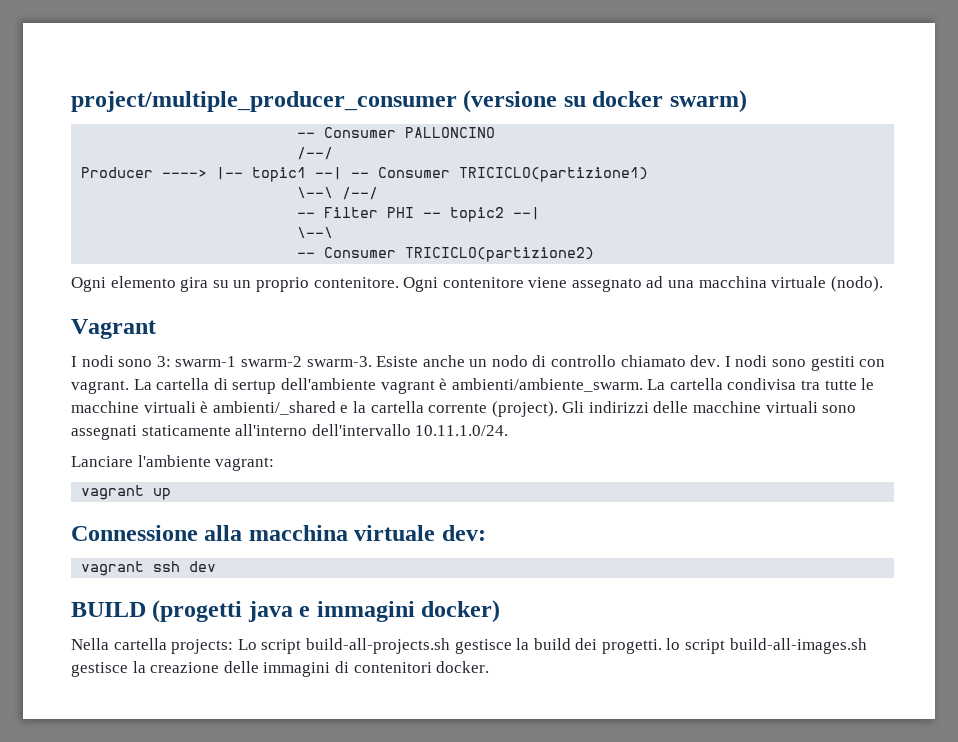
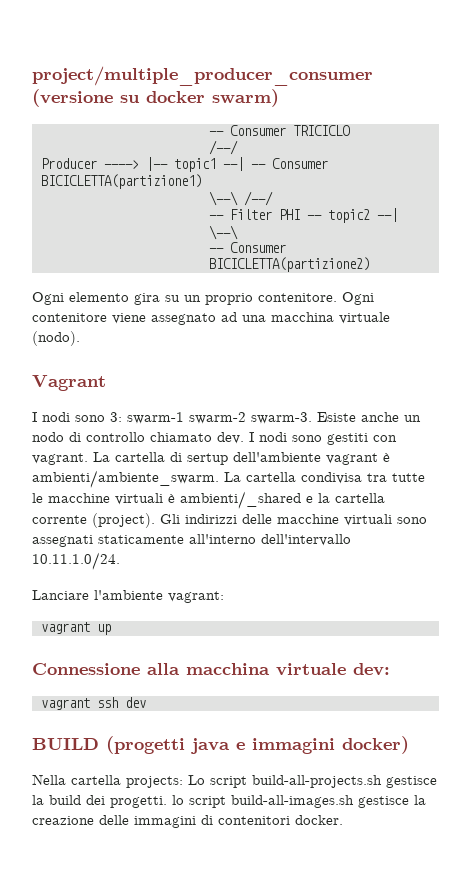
[405,127,496,138] PALLONCINO -> [293,125,350,136] TRICICLO
[459,167,649,182] TRICICLO(partizione1) -> [41,174,202,189] BICICLETTA(partizione1)
[405,247,595,262] TRICICLO(partizione2) -> [209,257,370,272] BICICLETTA(partizione2)

